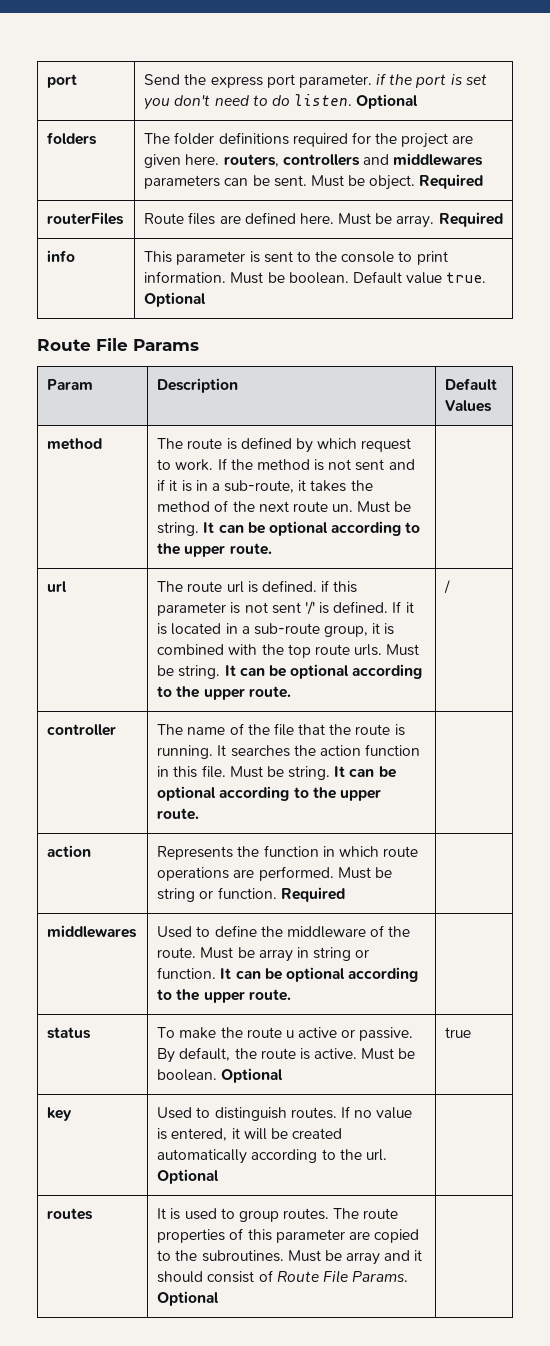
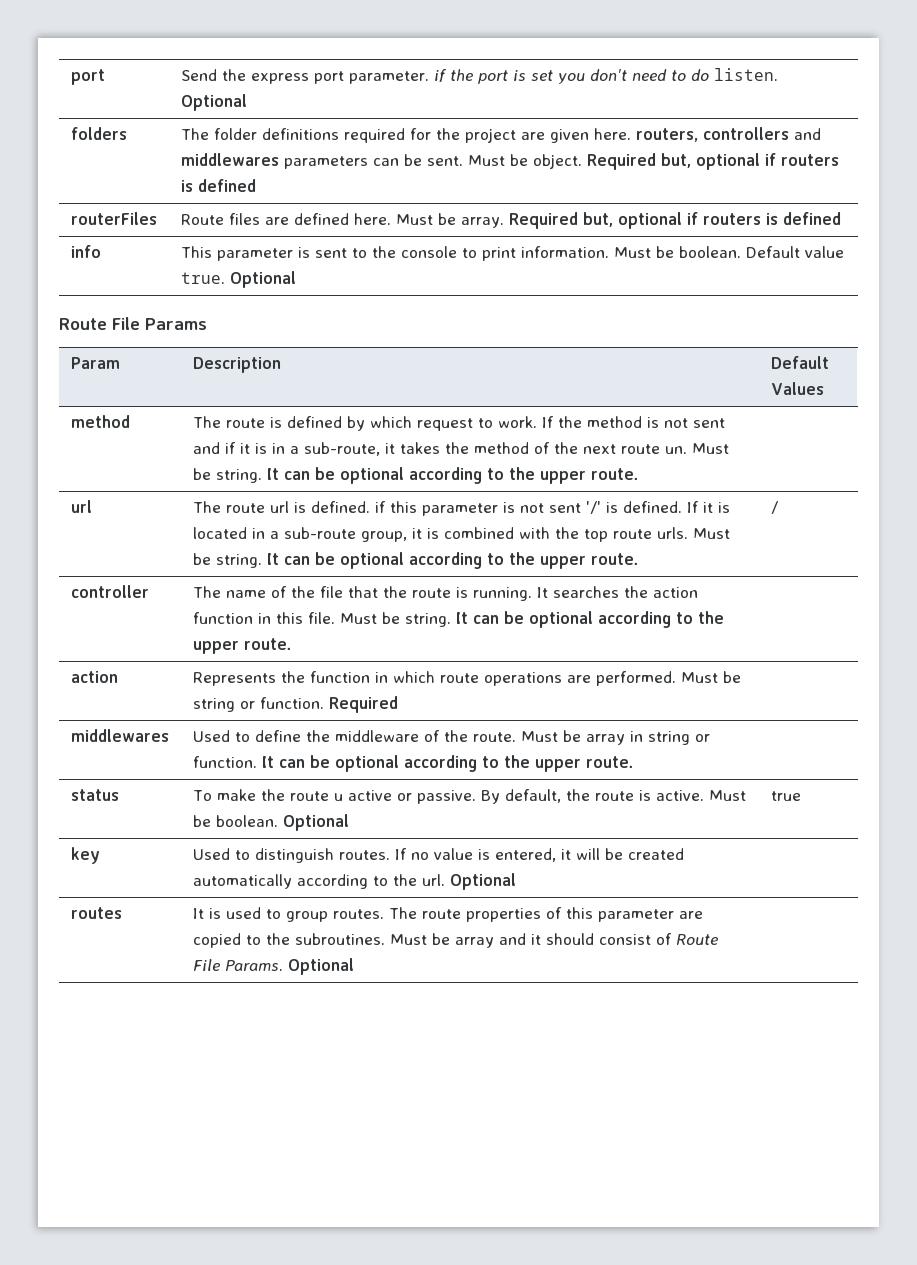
(484, 181) none -> [660,153,839,170] [180,179,256,192] but, optional if routers is defined
(503, 219) none -> [582,212,841,229] but, optional if routers is defined

